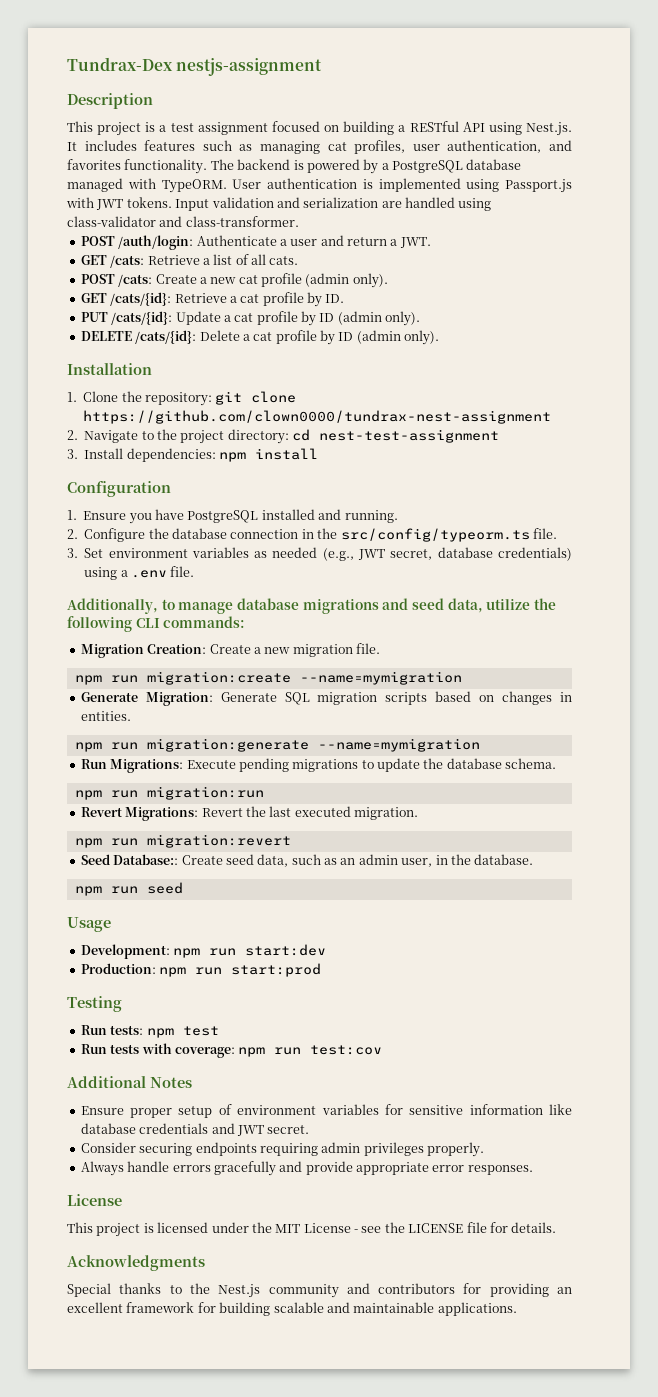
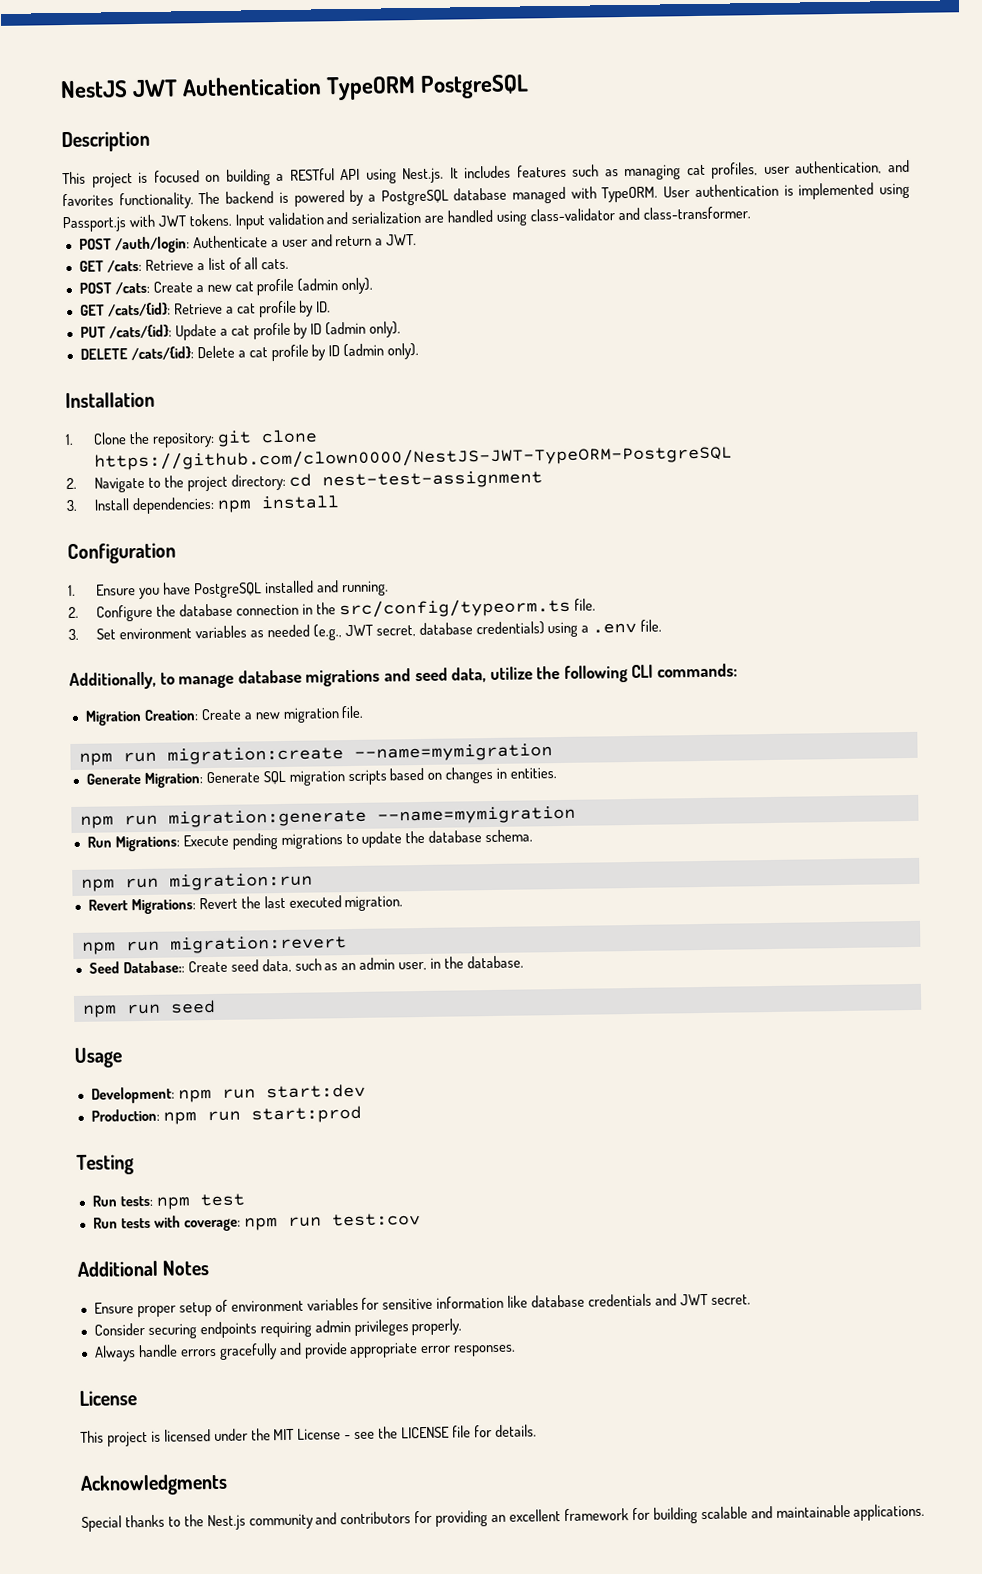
[67,57,323,76] Tundrax-Dex nestjs-assignment -> [60,74,530,101] NestJS JWT Authentication TypeORM PostgreSQL
[159,122,268,135] a test assignment -> (149, 177) none
[83,410,552,424] https://github.com/clown0000/tundrax-nest-assignment -> [94,444,734,471] https://github.com/clown0000/NestJS-JWT-TypeORM-PostgreSQL

